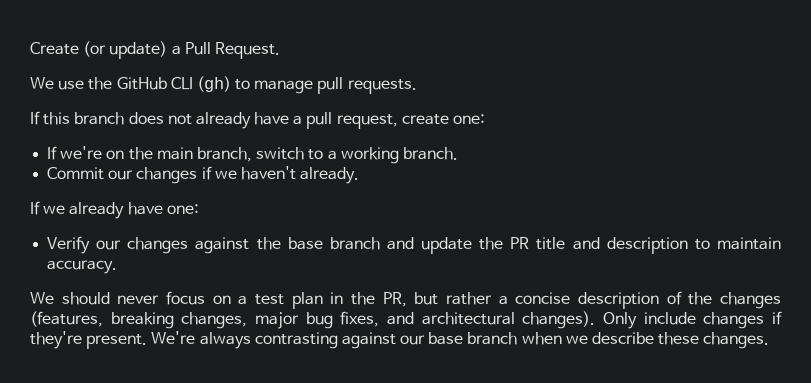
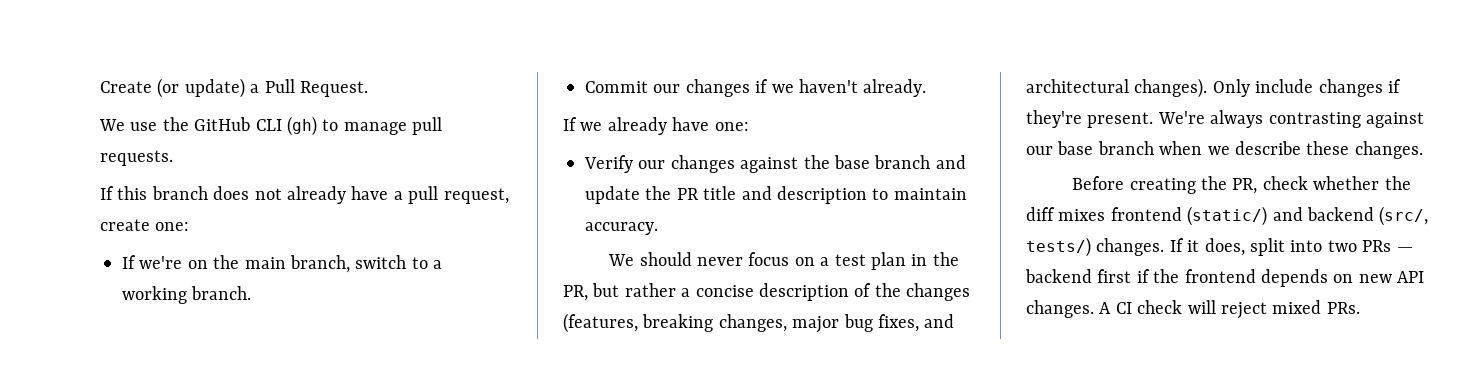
(770, 340) none -> [1072,176,1411,194] [1026,206,1429,226] [1026,237,1413,257] [1025,269,1425,287] [1026,300,1360,319] // Before creating the PR, check whether the diff mixes frontend (static/) and backend (src/, tests/) changes. If it does, split into two PRs — backend first if the frontend depends on new API changes. A CI check will reject mixed PRs.

